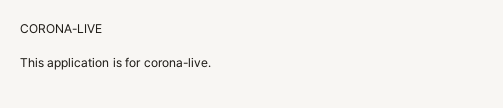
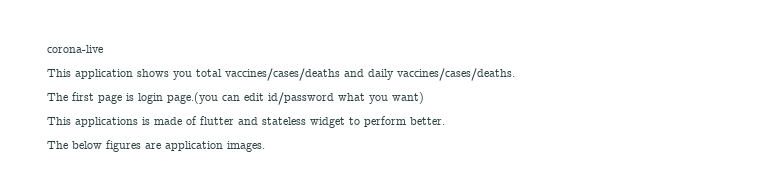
[20,24,102,34] CORONA-LIVE -> [47,45,103,53] corona-live
[112,57,211,68] is for corona-live. -> [137,68,515,81] [47,92,424,105] [47,116,445,128] [47,140,265,152] shows you total vaccines/cases/deaths and daily vaccines/cases/deaths. // The first page is login page.(you can edit id/password what you want) // This applications is made of flutter and stateless widget to perform better. // The below figures are application images.

